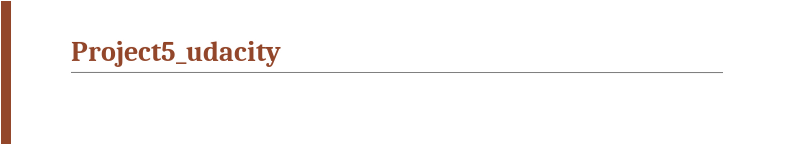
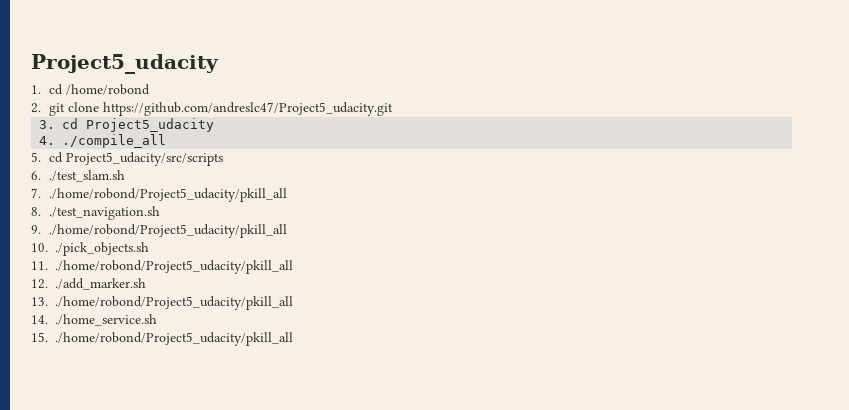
[71,40,282,67] Project5_udacity -> [31,54,219,74] [31,84,150,95] [31,102,393,116] [39,118,215,132] [39,134,167,148] [31,152,223,166] [31,170,125,182] [31,188,287,202] [31,206,160,220] [31,224,287,238] [31,242,149,256] [31,260,293,274] [31,278,146,290] [31,296,293,310] [31,314,157,326] [31,332,293,346] Project5_udacity // 1. cd /home/robond // 2. git clone https://github.com/andreslc47/Project5_udacity.git // 3. cd Project5_udacity // 4. ./compile_all // 5. cd Project5_udacity/src/scripts // 6. ./test_slam.sh // 7. ./home/robond/Project5_udacity/pkill_all // 8. ./test_navigation.sh // 9. ./home/robond/Project5_udacity/pkill_all // 10. ./pick_objects.sh // 11. ./home/robond/Project5_udacity/pkill_all // 12. ./add_marker.sh // 13. ./home/robond/Project5_udacity/pkill_all // 14. ./home_service.sh // 15. ./home/robond/Project5_udacity/pkill_all

